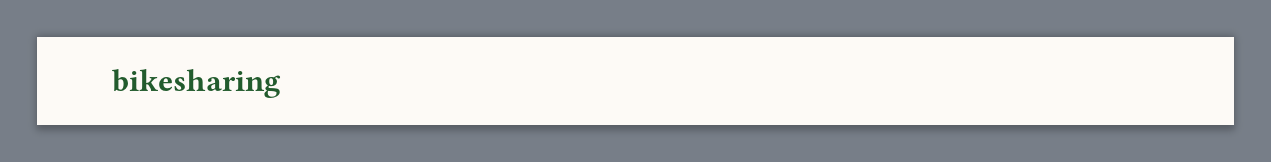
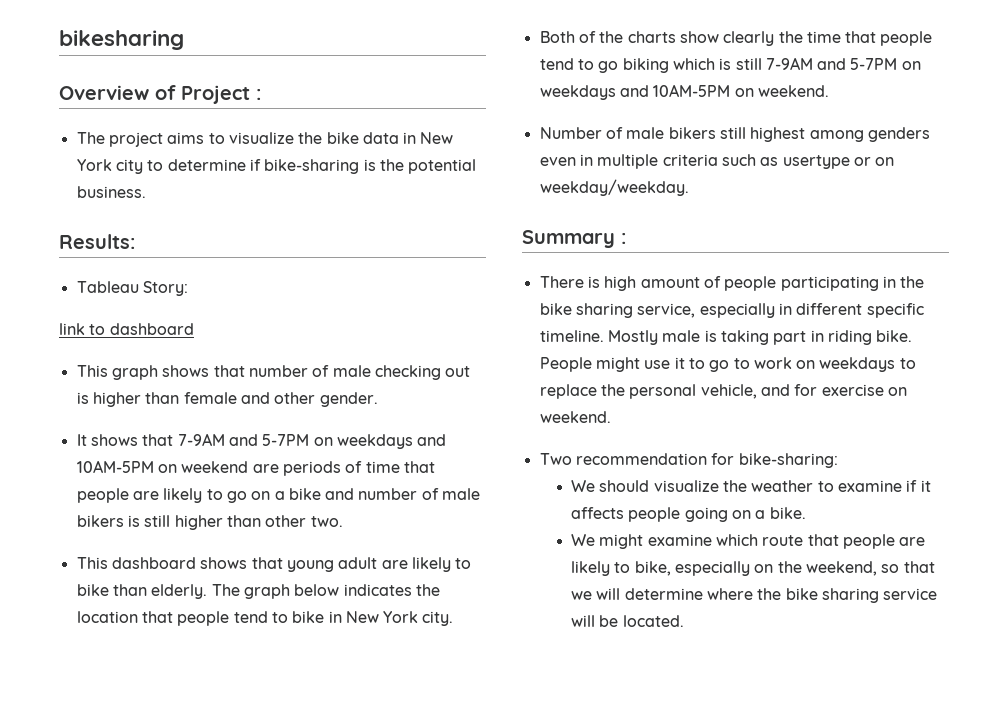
(281, 83) none -> [59,85,261,104] [76,132,454,147] [76,159,477,174] [76,186,146,198] [59,234,135,249] [76,281,188,296] [59,323,194,335] [76,365,471,380] [76,392,378,407] [76,433,447,449] [76,460,435,476] [76,488,481,503] [76,515,343,530] [76,557,472,572] [76,584,440,599] [76,611,454,626] [539,31,933,46] [539,57,921,73] [539,84,829,100] [539,127,930,142] [539,154,895,169] [539,179,689,196] [522,230,626,248] [539,276,925,291] [539,303,924,318] [539,330,913,345] [539,357,916,372] [539,384,907,399] [539,411,611,423] [539,453,838,468] [570,480,931,492] [570,507,806,522] [570,534,926,549] [570,561,935,576] [570,588,938,603] [570,615,684,627] // Overview of Project : // The project aims to visualize the bike data in New York city to determine if bike-sharing is the potential business. // Results: // Tableau Story: // link to dashboard // This graph shows that number of male checking out is higher than female and other gender. // It shows that 7-9AM and 5-7PM on weekdays and 10AM-5PM on weekend are periods of time that people are likely to go on a bike and number of male bikers is still higher than other two. // This dashboard shows that young adult are likely to bike than elderly. The graph below indicates the location that people tend to bike in New York city. // Both of the charts show clearly the time that people tend to go biking which is still 7-9AM and 5-7PM on weekdays and 10AM-5PM on weekend. // Number of male bikers still highest among genders even in multiple criteria such as usertype or on weekday/weekday. // Summary : // There is high amount of people participating in the bike sharing service, especially in different specific timeline. Mostly male is taking part in riding bike. People might use it to go to work on weekdays to replace the personal vehicle, and for exercise on weekend. // Two recommendation for bike-sharing: // We should visualize the weather to examine if it affects people going on a bike. // We might examine which route that people are likely to bike, especially on the weekend, so that we will determine where the bike sharing service will be located.

